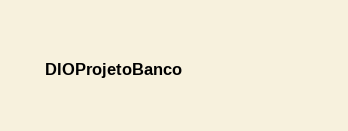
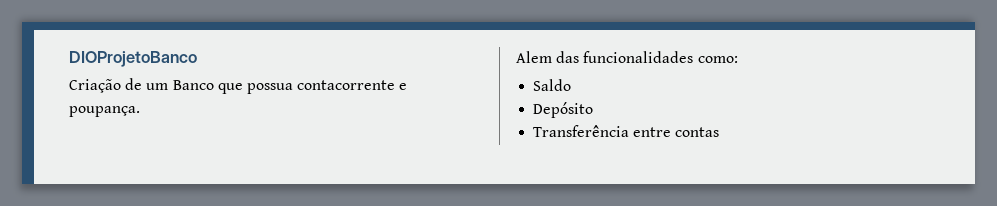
(182, 70) none -> [69,78,408,94] [69,106,140,117] [516,51,738,63] [533,79,572,91] [533,102,594,118] [533,125,720,137] // Criação de um Banco que possua contacorrente e poupança. // Alem das funcionalidades como: // Saldo // Depósito // Transferência entre contas

